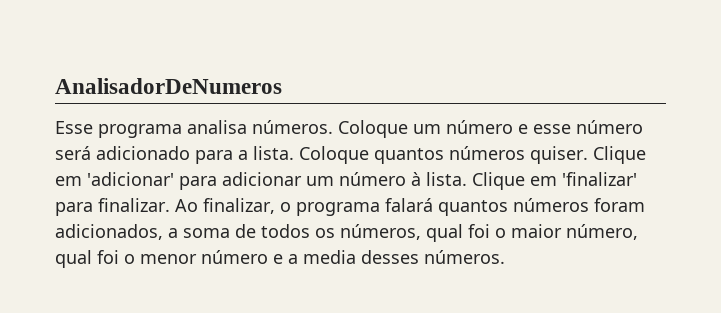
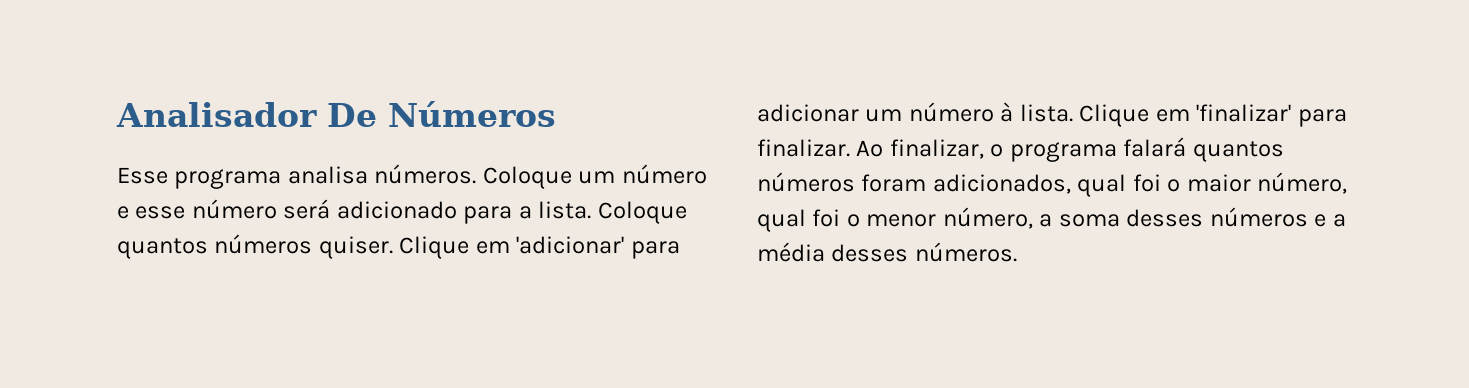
[55,78,282,94] AnalisadorDeNumeros -> [116,101,556,127] Analisador De Números
[168,224,421,240] a soma de todos os números, -> (1071, 184) none
[201,250,268,264] número -> [942,207,1308,229] número, a soma desses números
[303,250,356,264] media -> [757,242,825,262] média

